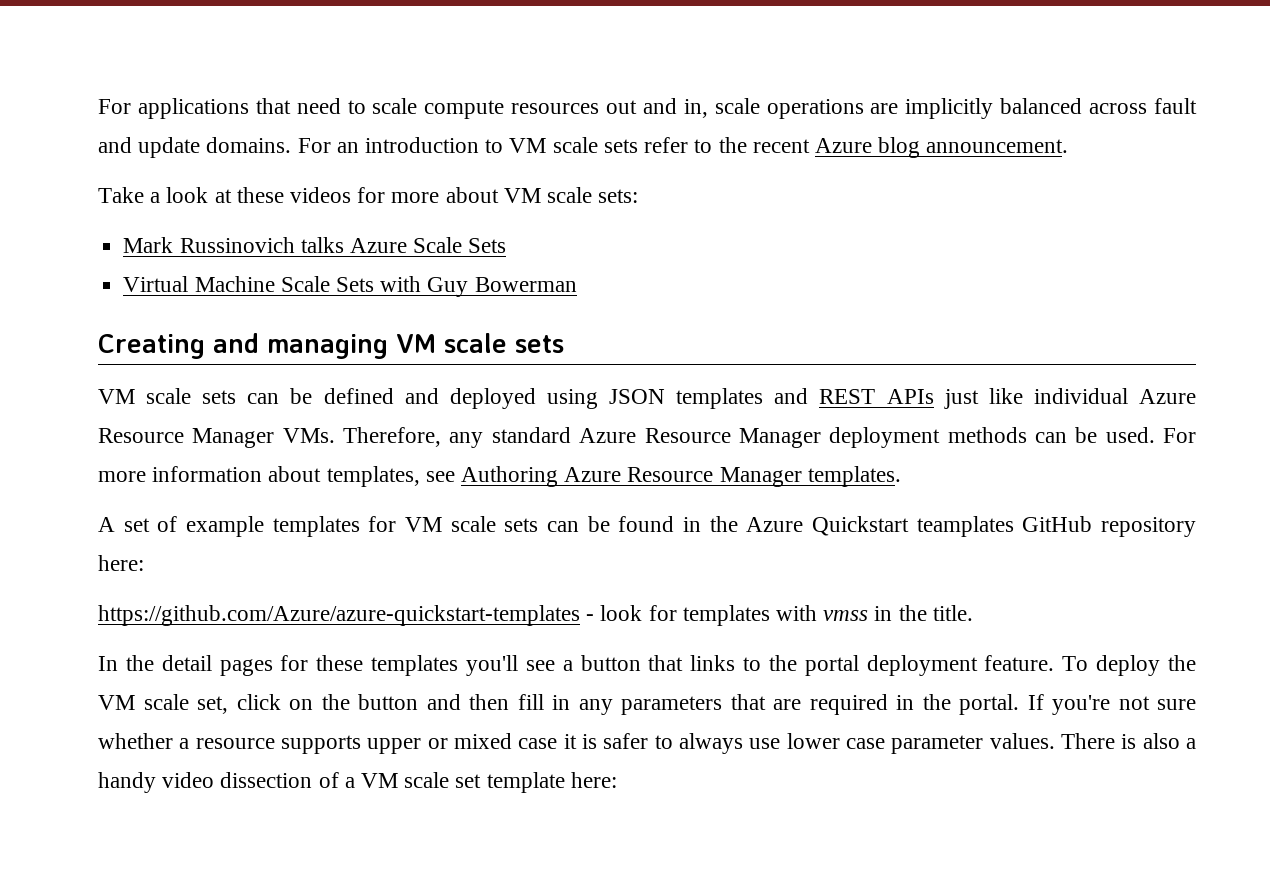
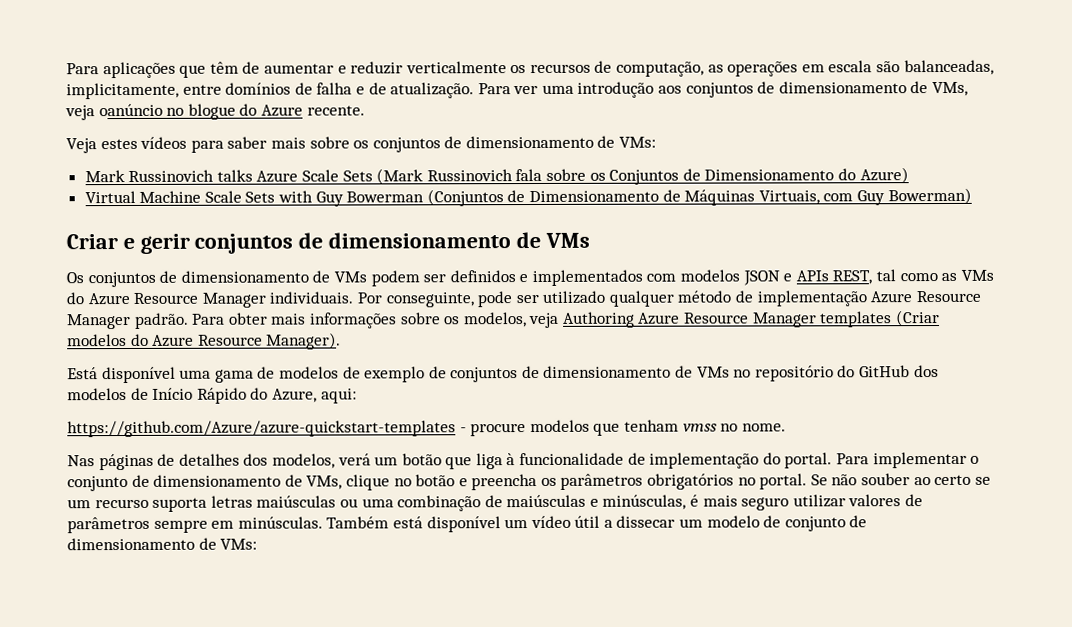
[98,98,1197,119] [98,137,1069,158] [98,187,639,203] For applications that need to scale compute resources out and in, scale operations are implicitly balanced across fault and update domains. For an introduction to VM scale sets refer to the recent Azure blog announcement. // Take a look at these videos for more about VM scale sets: -> [66,59,994,79] [66,81,969,100] [65,103,365,121] [66,135,657,154] Para aplicações que têm de aumentar e reduzir verticalmente os recursos de computação, as operações em escala são balanceadas, implicitamente, entre domínios de falha e de atualização. Para ver uma introdução aos conjuntos de dimensionamento de VMs, veja oanúncio no blogue do Azure recente. // Veja estes vídeos para saber mais sobre os conjuntos de dimensionamento de VMs:
(507, 245) none -> [376,167,909,185] (Mark Russinovich fala sobre os Conjuntos de Dimensionamento do Azure)
[98,333,564,359] [98,388,1196,409] [98,427,1197,448] [98,466,901,487] [98,516,1196,537] [98,555,144,571] [98,605,973,626] [98,655,1197,676] [98,694,1196,715] [98,733,1196,754] [98,772,617,793] // Creating and managing VM scale sets // VM scale sets can be defined and deployed using JSON templates and REST APIs just like individual Azure Resource Manager VMs. Therefore, any standard Azure Resource Manager deployment methods can be used. For more information about templates, see Authoring Azure Resource Manager templates. // A set of example templates for VM scale sets can be found in the Azure Quickstart teamplates GitHub repository here: // https://github.com/Azure/azure-quickstart-templates - look for templates with vmss in the title. // In the detail pages for these templates you'll see a button that links to the portal deployment feature. To deploy the VM scale set, click on the button and then fill in any parameters that are required in the portal. If you're not sure whether a resource supports upper or mixed case it is safer to always use lower case parameter values. There is also a handy video dissection of a VM scale set template here: -> [426,187,972,207] [66,231,590,254] [66,269,994,288] [66,290,981,308] [67,310,940,330] [67,332,342,350] [67,365,939,384] [67,387,357,404] [67,419,786,438] [67,451,980,471] [67,473,991,492] [67,494,924,512] [67,515,868,534] [67,537,258,551] (Conjuntos de Dimensionamento de Máquinas Virtuais, com Guy Bowerman) // Criar e gerir conjuntos de dimensionamento de VMs // Os conjuntos de dimensionamento de VMs podem ser definidos e implementados com modelos JSON e APIs REST, tal como as VMs do Azure Resource Manager individuais. Por conseguinte, pode ser utilizado qualquer método de implementação Azure Resource Manager padrão. Para obter mais informações sobre os modelos, veja Authoring Azure Resource Manager templates (Criar modelos do Azure Resource Manager). // Está disponível uma gama de modelos de exemplo de conjuntos de dimensionamento de VMs no repositório do GitHub dos modelos de Início Rápido do Azure, aqui: // https://github.com/Azure/azure-quickstart-templates - procure modelos que tenham vmss no nome. // Nas páginas de detalhes dos modelos, verá um botão que liga à funcionalidade de implementação do portal. Para implementar o conjunto de dimensionamento de VMs, clique no botão e preencha os parâmetros obrigatórios no portal. Se não souber ao certo se um recurso suporta letras maiúsculas ou uma combinação de maiúsculas e minúsculas, é mais seguro utilizar valores de parâmetros sempre em minúsculas. Também está disponível um vídeo útil a dissecar um modelo de conjunto de dimensionamento de VMs:

